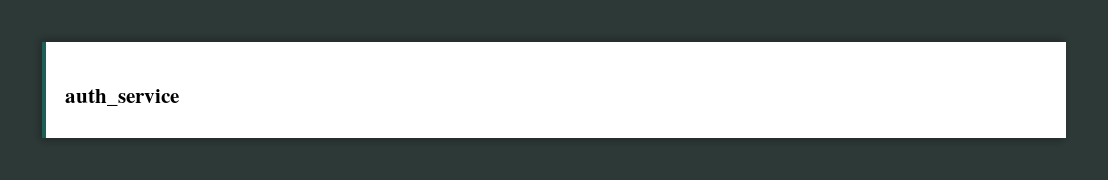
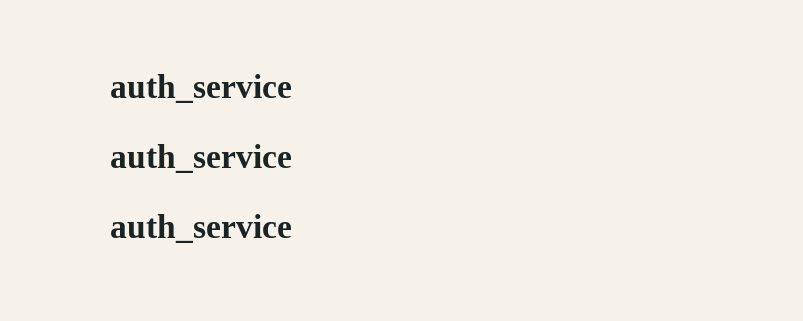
[65,89,179,106] auth_service -> [110,74,292,103] [110,144,292,173] [110,214,292,243] auth_service // auth_service // auth_service

